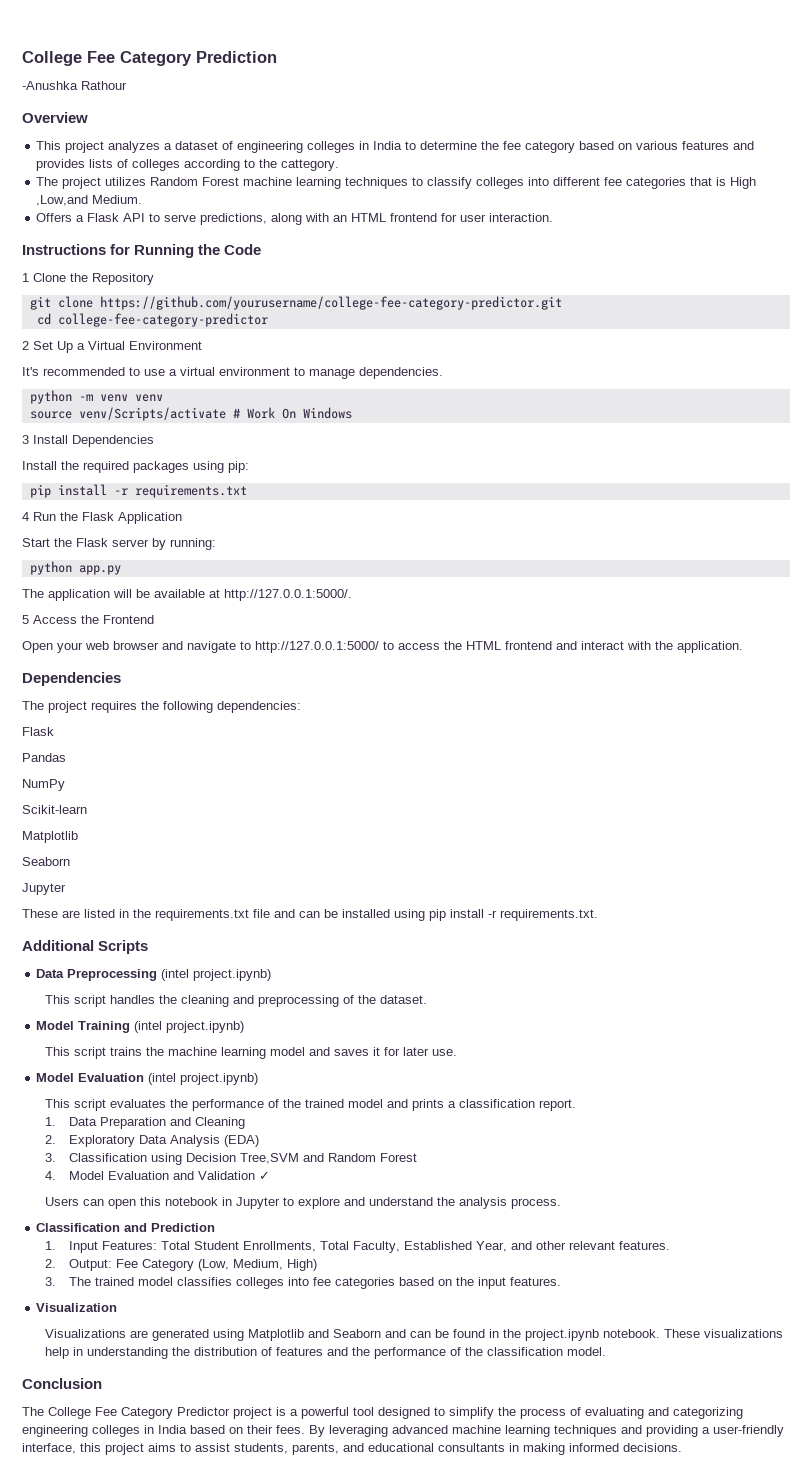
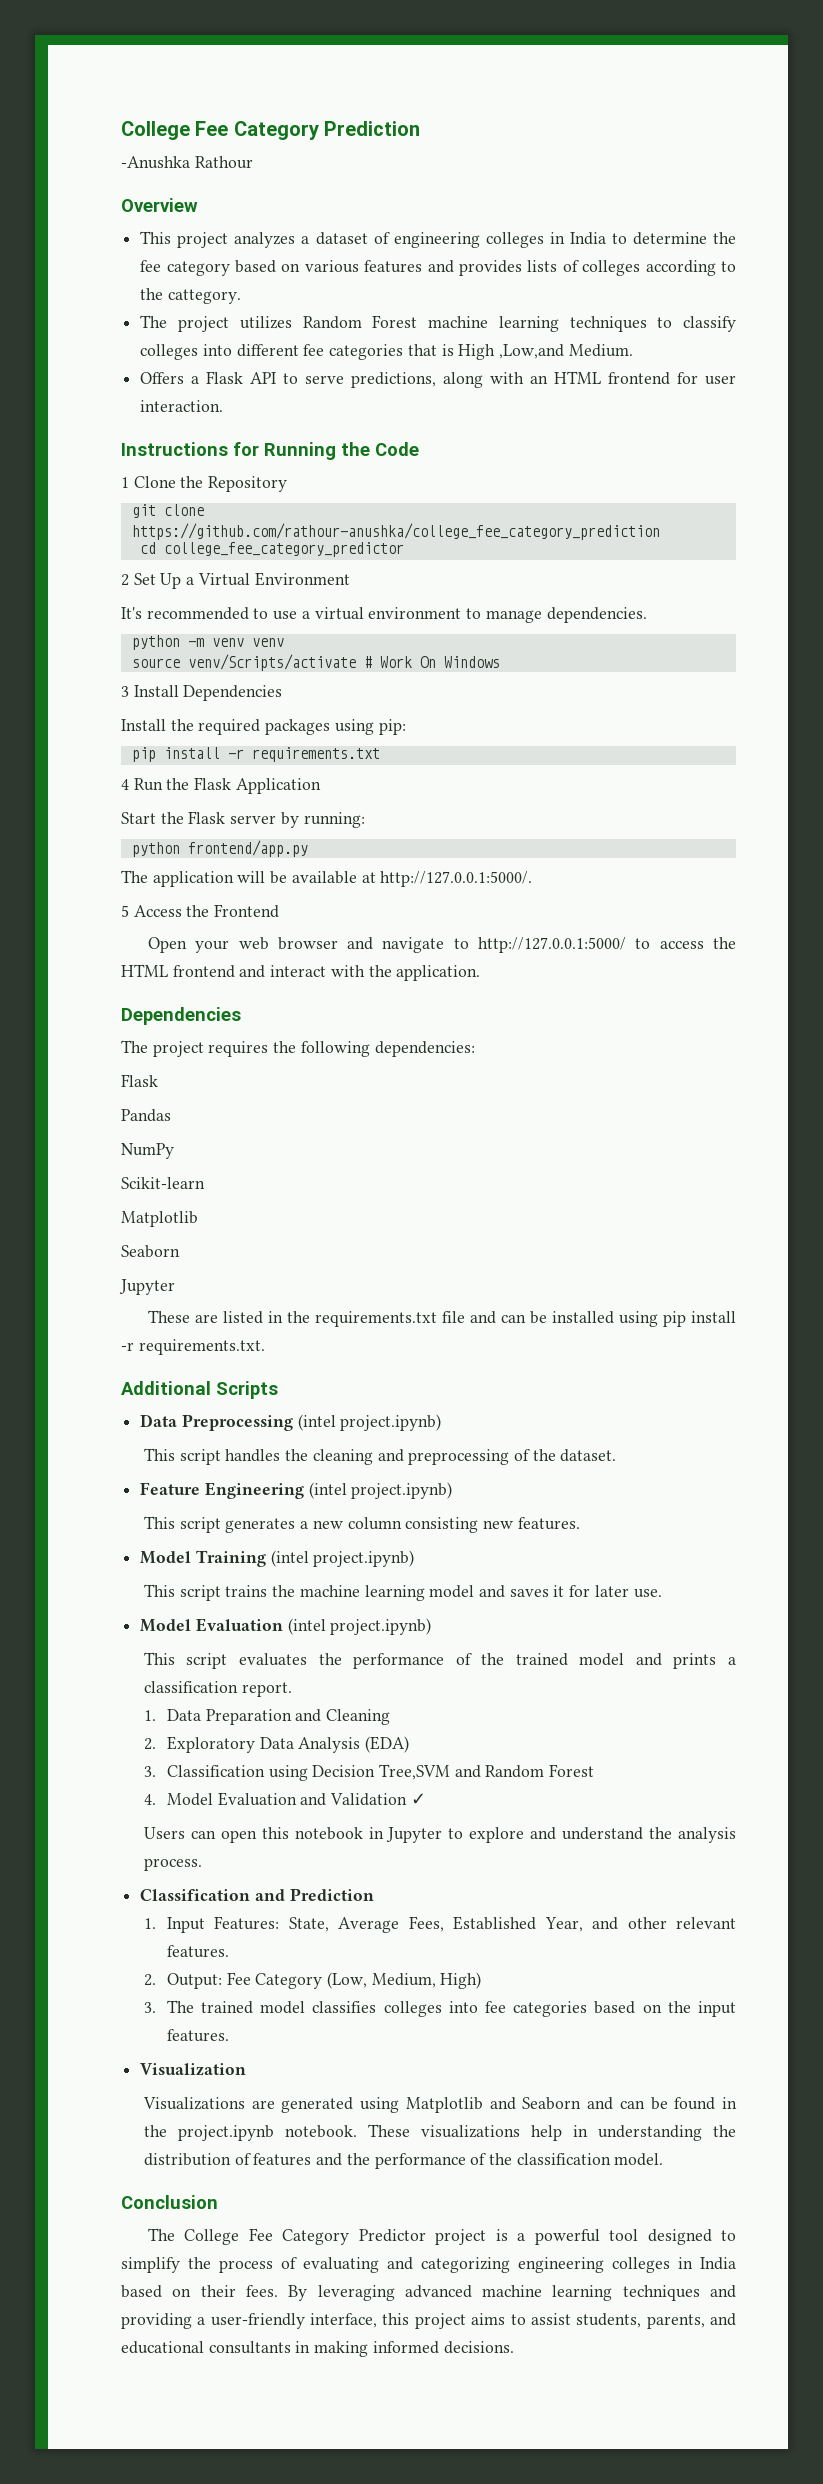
[99,296,562,310] https://github.com/yourusername/college-fee-category-predictor.git -> [131,523,660,540] https://github.com/rathour-anushka/college_fee_category_prediction
[57,313,268,327] college-fee-category-predictor -> [163,542,404,557] college_fee_category_predictor
[78,565,121,575] app.py -> [187,840,308,857] frontend/app.py
(428, 999) none -> [140,1482,453,1499] [143,1516,580,1533] // Feature Engineering (intel project.ipynb) // This script generates a new column consisting new features.
[160,1241,400,1253] Total Student Enrollments, Total Faculty, -> [288,1916,444,1933] State, Average Fees,

